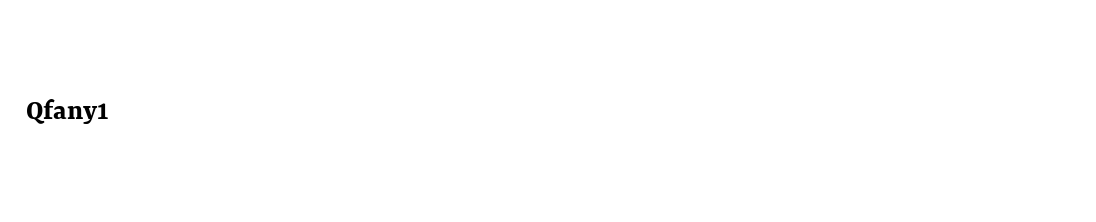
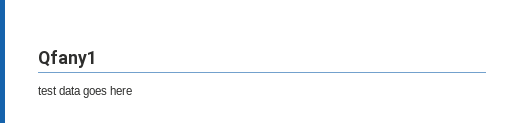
(109, 111) none -> [38,86,133,98] // test data goes here

